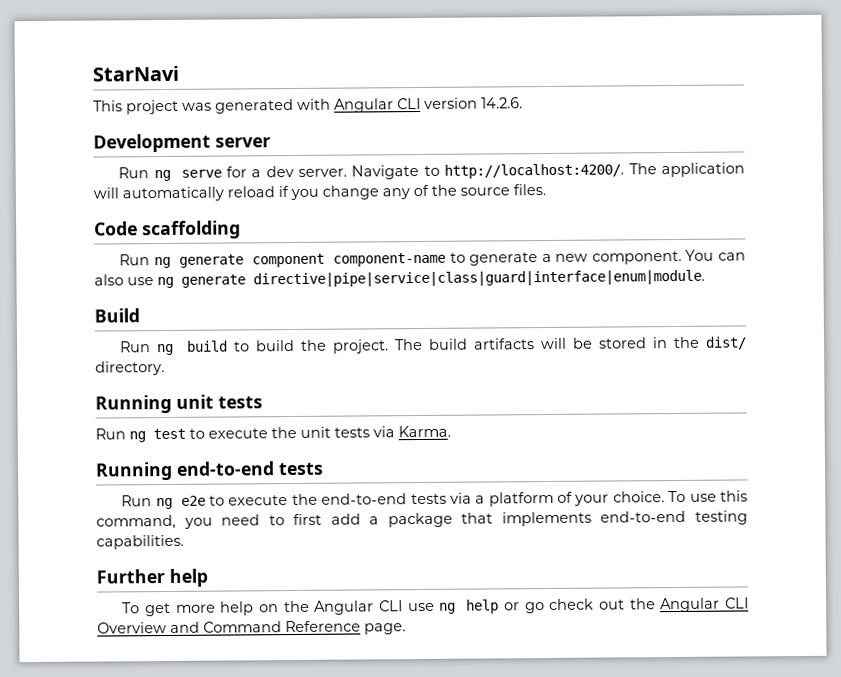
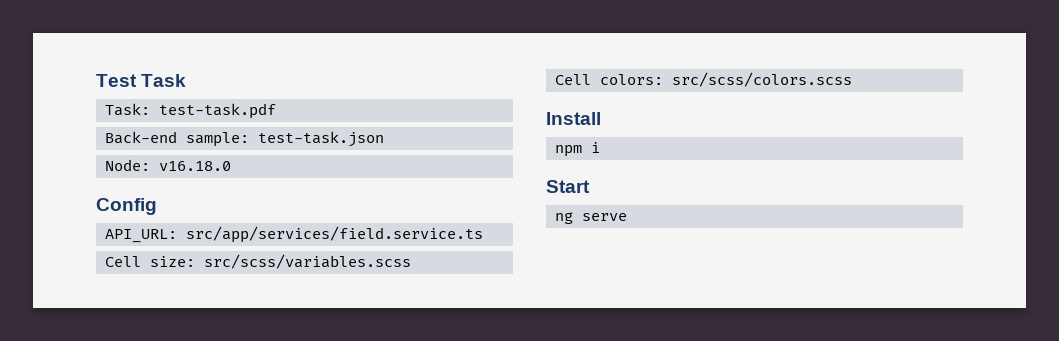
[92,65,179,82] [93,97,523,115] [93,133,271,153] [118,162,746,182] [93,184,546,202] [94,220,241,240] [119,249,746,269] [94,269,705,289] [94,308,140,323] [120,336,748,356] [95,361,165,376] [95,394,263,414] [95,425,451,443] [95,461,324,481] [121,490,749,510] [96,510,748,530] [96,534,184,550] [96,568,208,587] [122,597,749,617] [97,620,406,635] StarNavi // This project was generated with Angular CLI version 14.2.6. // Development server // Run ng serve for a dev server. Navigate to http://localhost:4200/. The application will automatically reload if you change any of the source files. // Code scaffolding // Run ng generate component component-name to generate a new component. You can also use ng generate directive|pipe|service|class|guard|interface|enum|module. // Build // Run ng build to build the project. The build artifacts will be stored in the dist/ directory. // Running unit tests // Run ng test to execute the unit tests via Karma. // Running end-to-end tests // Run ng e2e to execute the end-to-end tests via a platform of your choice. To use this command, you need to first add a package that implements end-to-end testing capabilities. // Further help // To get more help on the Angular CLI use ng help or go check out the Angular CLI Overview and Command Reference page. -> [96,74,187,87] [105,103,276,119] [105,131,384,147] [105,159,231,171] [96,198,157,215] [105,226,483,243] [105,254,411,269] [555,72,852,87] [546,112,601,125] [555,142,600,157] [546,180,590,193] [555,212,627,224] Test Task // Task: test-task.pdf // Back-end sample: test-task.json // Node: v16.18.0 // Config // API_URL: src/app/services/field.service.ts // Cell size: src/scss/variables.scss // Cell colors: src/scss/colors.scss // Install // npm i // Start // ng serve

